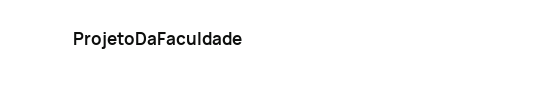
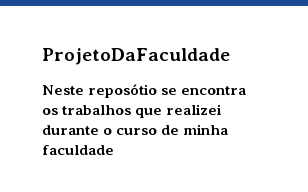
(242, 40) none -> [42,84,247,98] [42,104,223,118] [42,124,229,135] [42,145,114,155] // Neste reposótio se encontra os trabalhos que realizei durante o curso de minha faculdade

